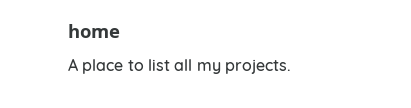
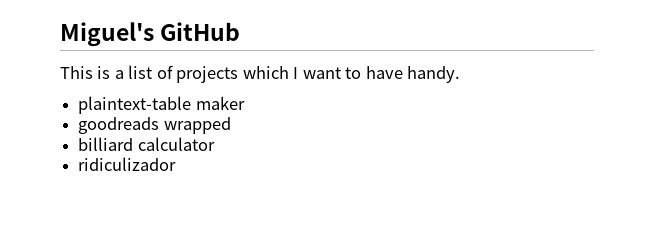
[68,24,120,38] [68,58,291,74] home // A place to list all my projects. -> [60,22,241,47] [60,65,461,83] [78,96,245,114] [78,117,231,134] [78,137,215,151] [78,157,177,171] Miguel's GitHub // This is a list of projects which I want to have handy. // plaintext-table maker // goodreads wrapped // billiard calculator // ridiculizador

